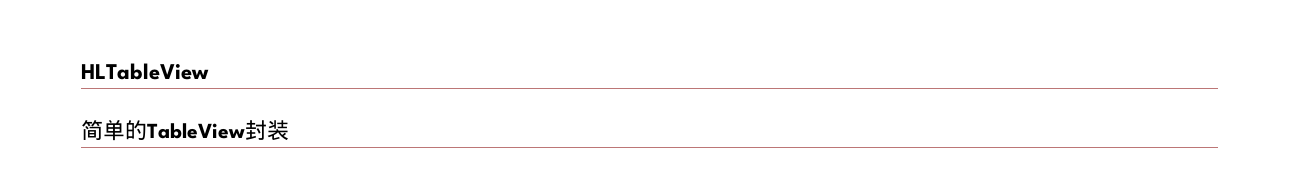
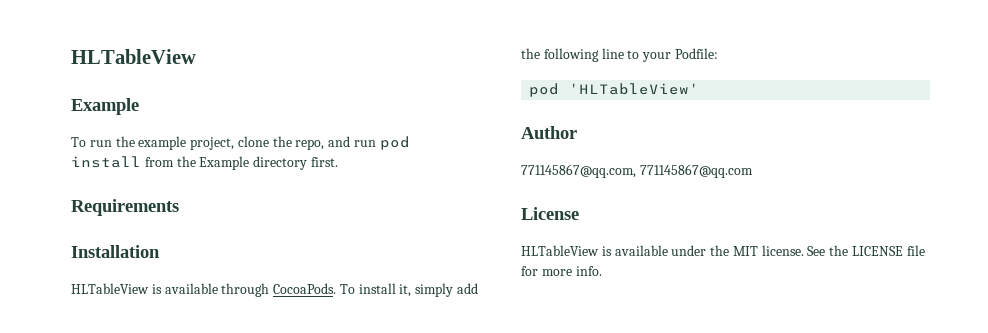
[81,120,289,141] 简单的TableView封装 -> [71,98,139,115] [71,136,410,150] [71,156,338,170] [71,199,179,216] [71,245,160,258] [71,283,479,297] [521,48,718,62] [529,83,700,97] [521,126,577,139] [521,164,753,178] [521,207,579,220] [521,245,925,256] [521,266,602,276] Example // To run the example project, clone the repo, and run pod install from the Example directory first. // Requirements // Installation // HLTableView is available through CocoaPods. To install it, simply add the following line to your Podfile: // pod 'HLTableView' // Author // 771145867@qq.com, 771145867@qq.com // License // HLTableView is available under the MIT license. See the LICENSE file for more info.

